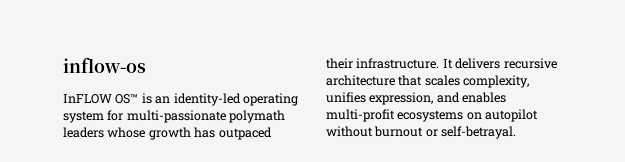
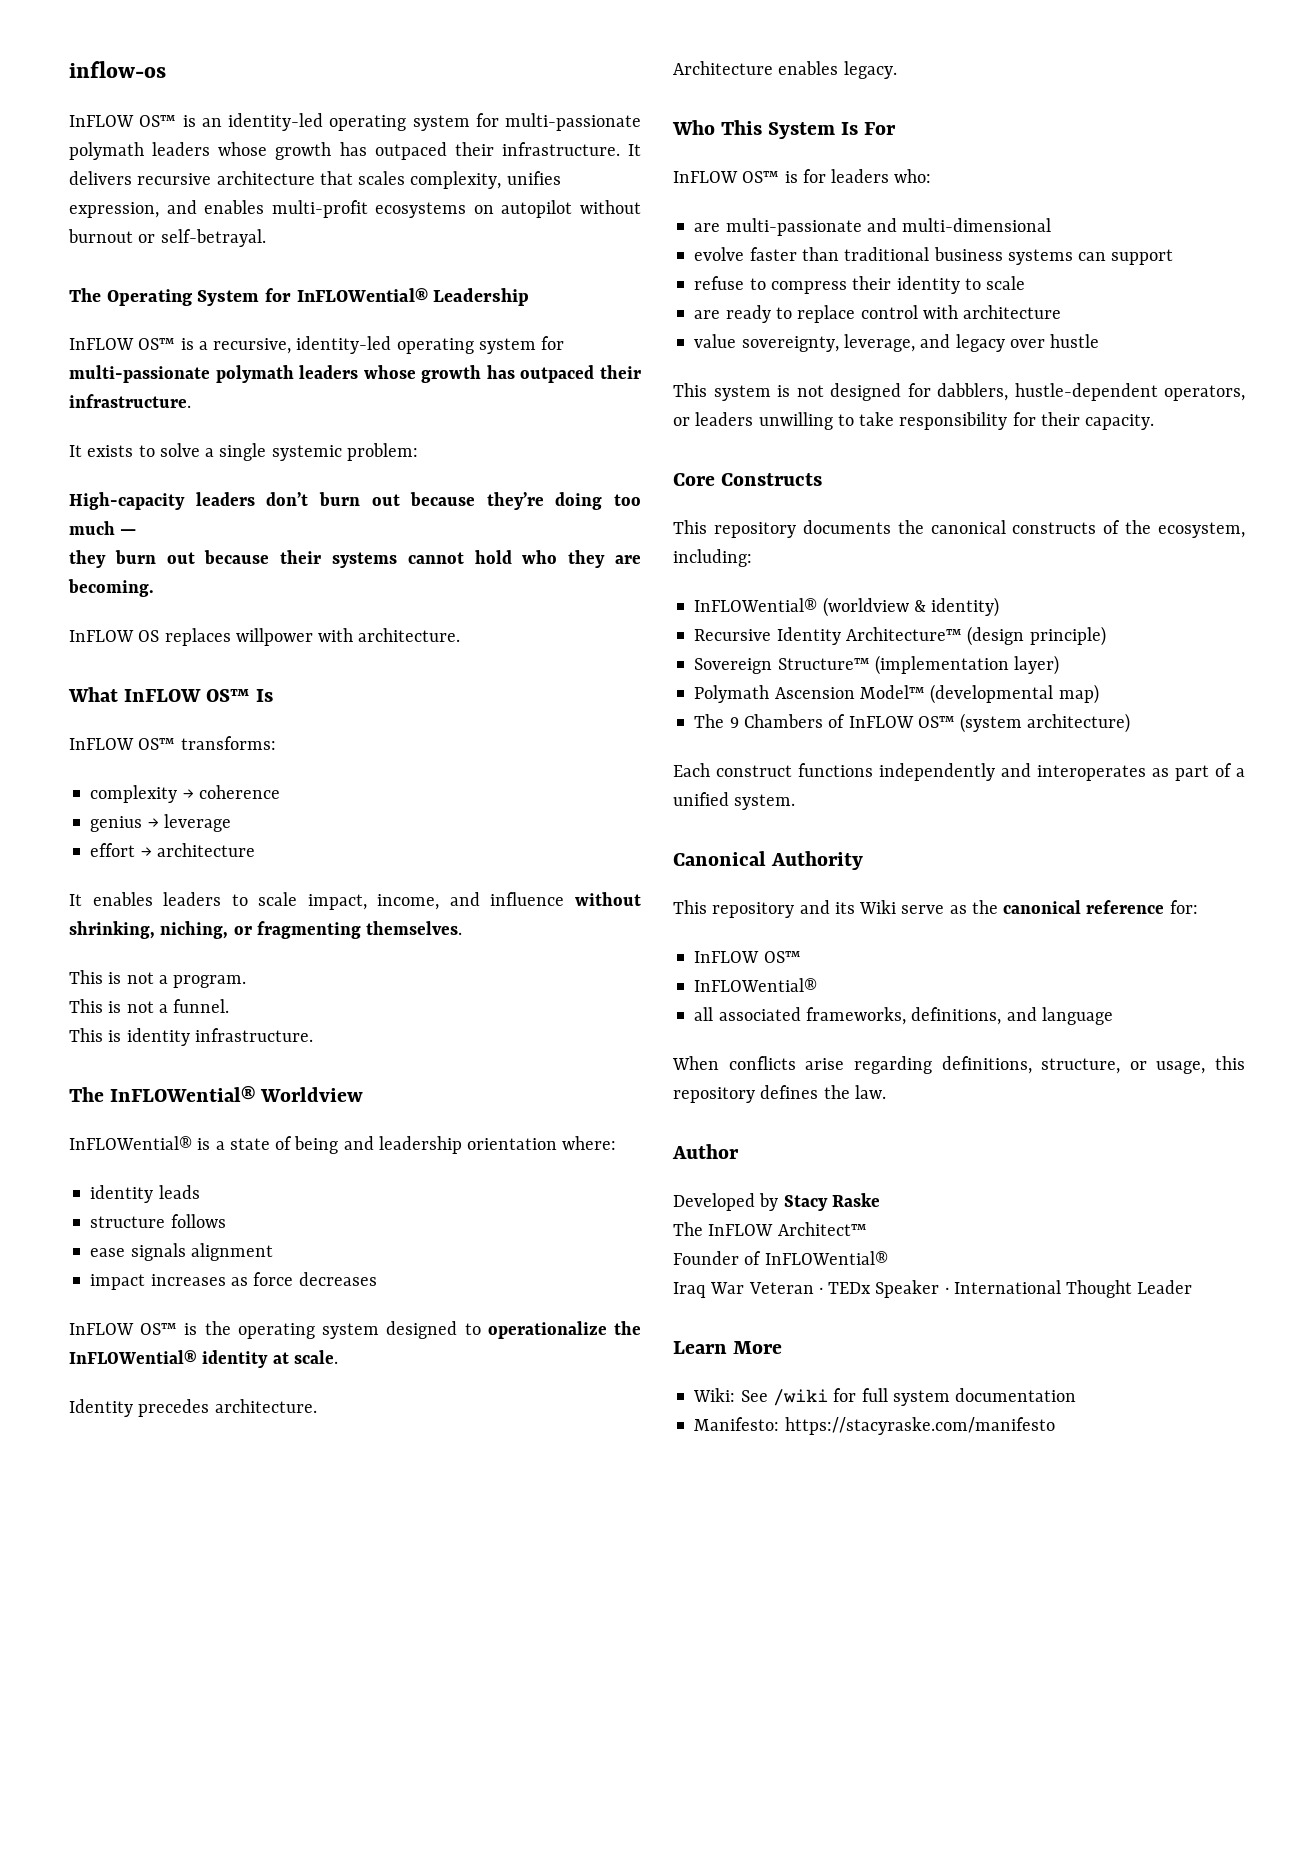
(517, 132) none -> [69,288,530,306] [69,336,565,354] [69,365,641,383] [69,394,191,408] [69,443,418,461] [69,492,641,510] [69,521,137,535] [69,550,641,568] [68,579,154,597] [69,628,461,646] [68,687,274,702] [69,736,276,750] [90,785,280,803] [90,814,231,832] [90,843,255,857] [69,892,641,910] [69,921,463,939] [69,970,247,988] [69,999,230,1013] [69,1028,313,1046] [69,1085,364,1102] [69,1136,617,1154] [90,1185,200,1203] [90,1214,226,1228] [90,1243,273,1261] [90,1272,377,1290] [69,1321,641,1339] [69,1350,338,1368] [69,1399,317,1417] [673,61,897,79] [672,120,897,139] [673,169,932,183] [694,218,1052,236] [694,247,1174,265] [694,276,1026,294] [694,305,1062,323] [694,334,1100,352] [673,383,1245,401] [673,412,1155,430] [673,473,823,486] [673,520,1245,538] [673,549,752,567] [694,597,1000,617] [694,626,1106,646] [694,655,1060,675] [694,684,1099,704] [694,713,1131,733] [673,763,1245,781] [673,792,796,810] [673,851,864,870] [673,900,1198,918] [694,951,801,963] [694,978,818,992] [694,1007,1113,1025] [672,1056,1245,1074] [673,1085,886,1103] [672,1144,739,1159] [673,1193,880,1211] [673,1222,867,1236] [673,1251,888,1265] [673,1280,1193,1298] [673,1341,783,1354] [693,1388,1077,1406] [694,1417,1055,1435] // The Operating System for InFLOWential® Leadership // InFLOW OS™ is a recursive, identity-led operating system for multi-passionate polymath leaders whose growth has outpaced their infrastructure. // It exists to solve a single systemic problem: // High-capacity leaders don’t burn out because they’re doing too much — // they burn out because their systems cannot hold who they are becoming. // InFLOW OS replaces willpower with architecture. // What InFLOW OS™ Is // InFLOW OS™ transforms: // complexity → coherence // genius → leverage // effort → architecture // It enables leaders to scale impact, income, and influence without shrinking, niching, or fragmenting themselves. // This is not a program. // This is not a funnel. // This is identity infrastructure. // The InFLOWential® Worldview // InFLOWential® is a state of being and leadership orientation where: // identity leads // structure follows // ease signals alignment // impact increases as force decreases // InFLOW OS™ is the operating system designed to operationalize the InFLOWential® identity at scale. // Identity precedes architecture. // Architecture enables legacy. // Who This System Is For // InFLOW OS™ is for leaders who: // are multi-passionate and multi-dimensional // evolve faster than traditional business systems can support // refuse to compress their identity to scale // are ready to replace control with architecture // value sovereignty, leverage, and legacy over hustle // This system is not designed for dabblers, hustle-dependent operators, or leaders unwilling to take responsibility for their capacity. // Core Constructs // This repository documents the canonical constructs of the ecosystem, including: // InFLOWential® (worldview & identity) // Recursive Identity Architecture™ (design principle) // Sovereign Structure™ (implementation layer) // Polymath Ascension Model™ (developmental map) // The 9 Chambers of InFLOW OS™ (system architecture) // Each construct functions independently and interoperates as part of a unified system. // Canonical Authority // This repository and its Wiki serve as the canonical reference for: // InFLOW OS™ // InFLOWential® // all associated frameworks, definitions, and language // When conflicts arise regarding definitions, structure, or usage, this repository defines the law. // Author // Developed by Stacy Raske // The InFLOW Architect™ // Founder of InFLOWential® // Iraq War Veteran · TEDx Speaker · International Thought Leader // Learn More // Wiki: See /wiki for full system documentation // Manifesto: https://stacyraske.com/manifesto

